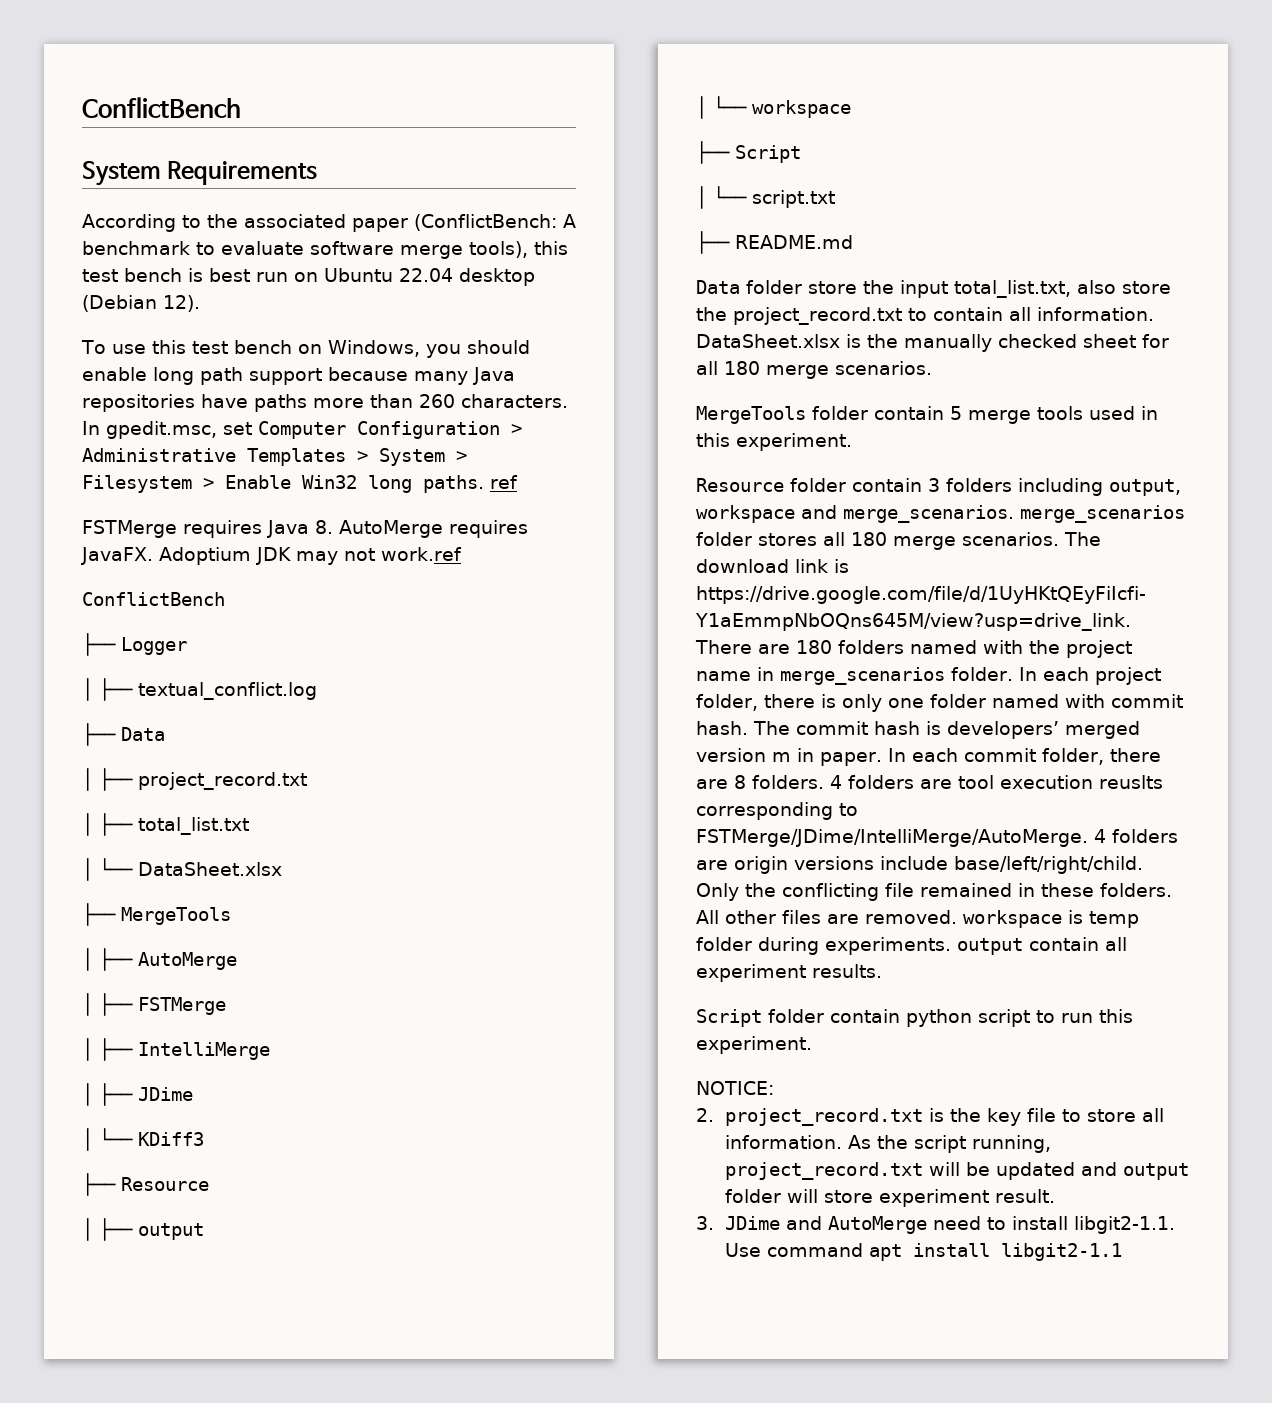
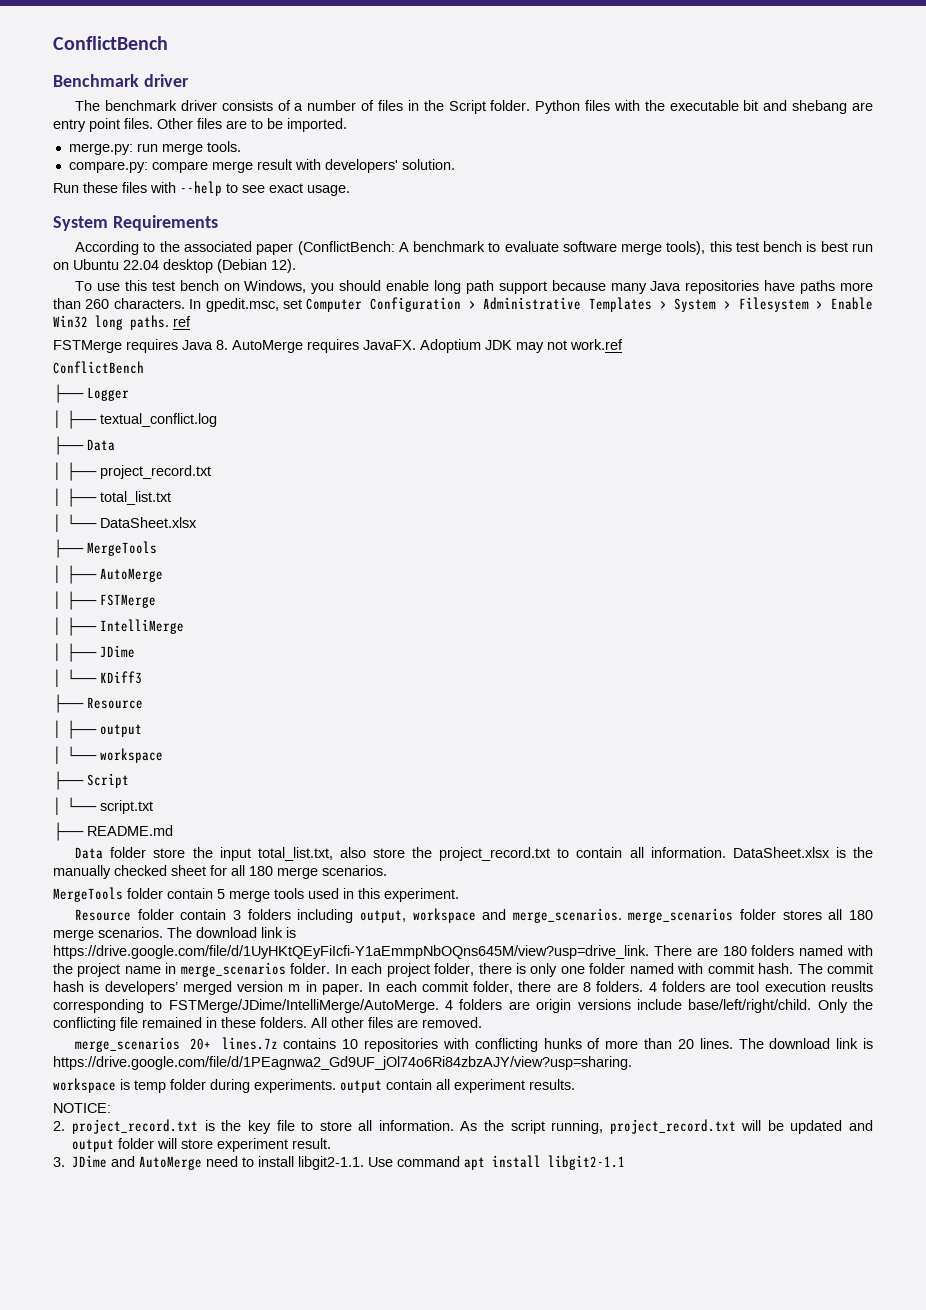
[82,97,241,119] ConflictBench -> [53,36,168,50] [53,74,189,87] [75,100,873,114] [53,118,347,132] [68,141,241,155] [68,159,455,173] [53,181,350,196] ConflictBench // Benchmark driver // The benchmark driver consists of a number of files in the Script folder. Python files with the executable bit and shebang are entry point files. Other files are to be imported. // merge.py: run merge tools. // compare.py: compare merge result with developers' solution. // Run these files with --help to see exact usage.
(957, 917) none -> [75,1037,873,1052] [53,1056,632,1070] // merge_scenarios 20+ lines.7z contains 10 repositories with conflicting hunks of more than 20 lines. The download link is https://drive.google.com/file/d/1PEagnwa2_Gd9UF_jOl74o6Ri84zbzAJY/view?usp=sharing. //
[696,1009,1133,1027] [696,1036,812,1054] // Script folder contain python script to run this experiment. -> (575, 1084) none

